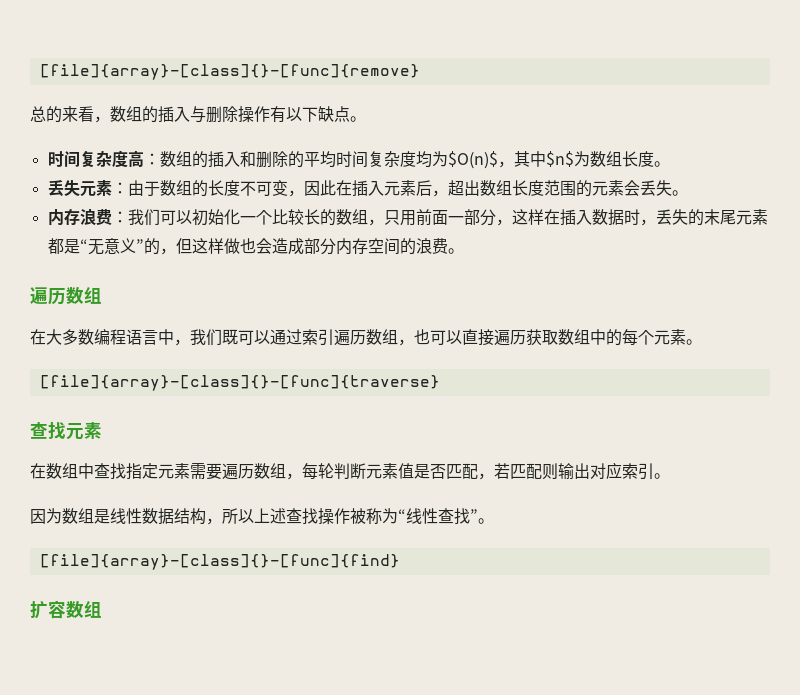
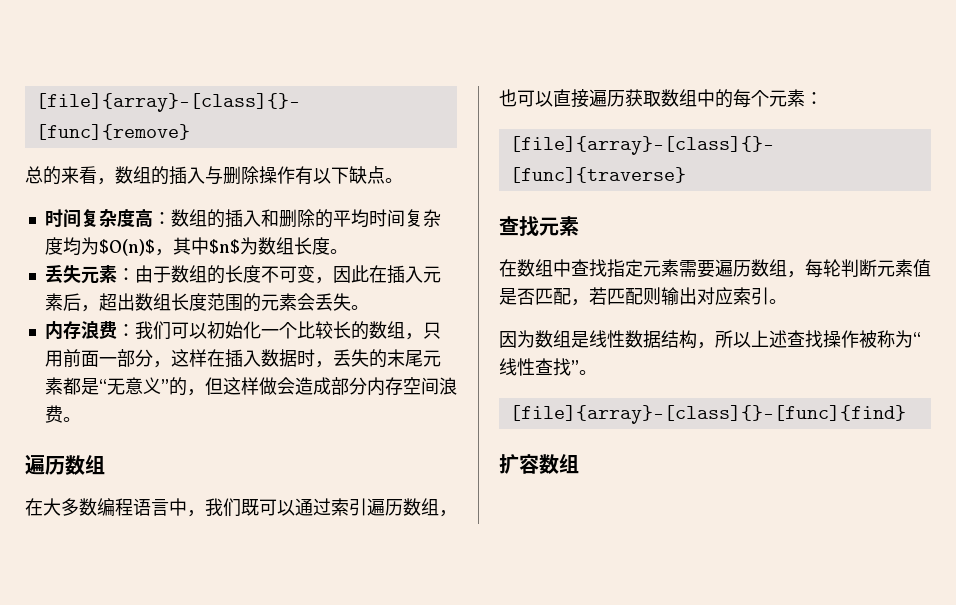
[239,238,256,254] 也 -> (277, 386) none
[399,238,416,255] 的 -> (439, 386) none
[686,339,702,345] 。 -> [805,92,823,105] ：

